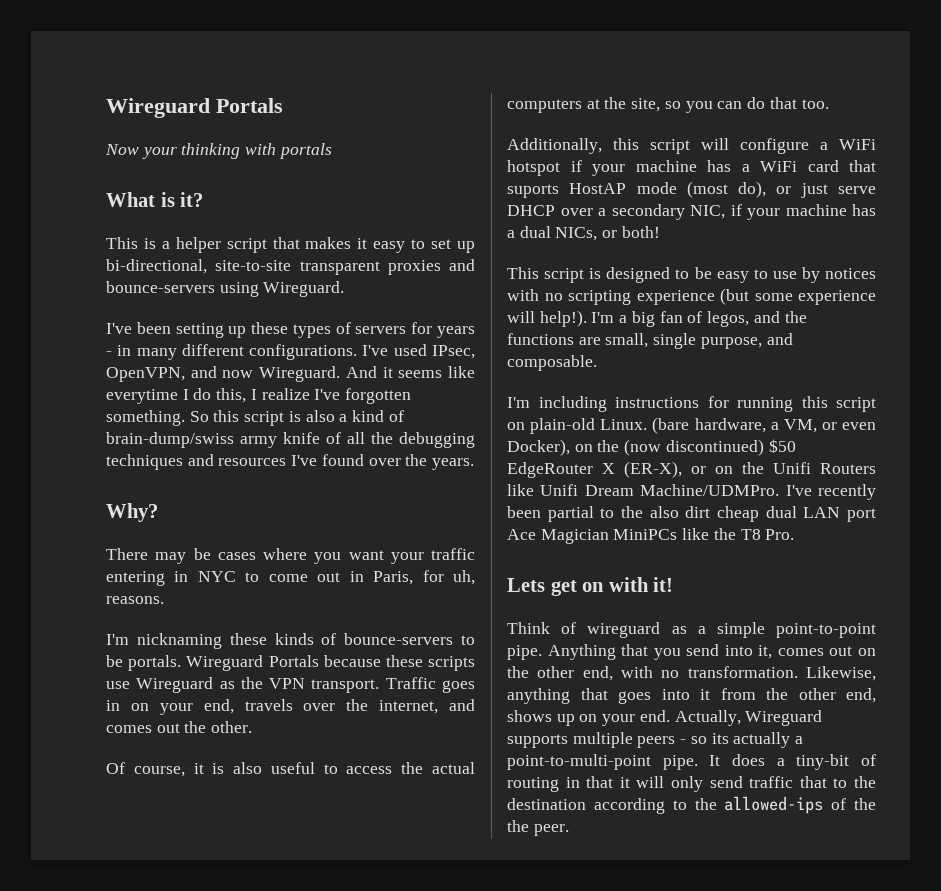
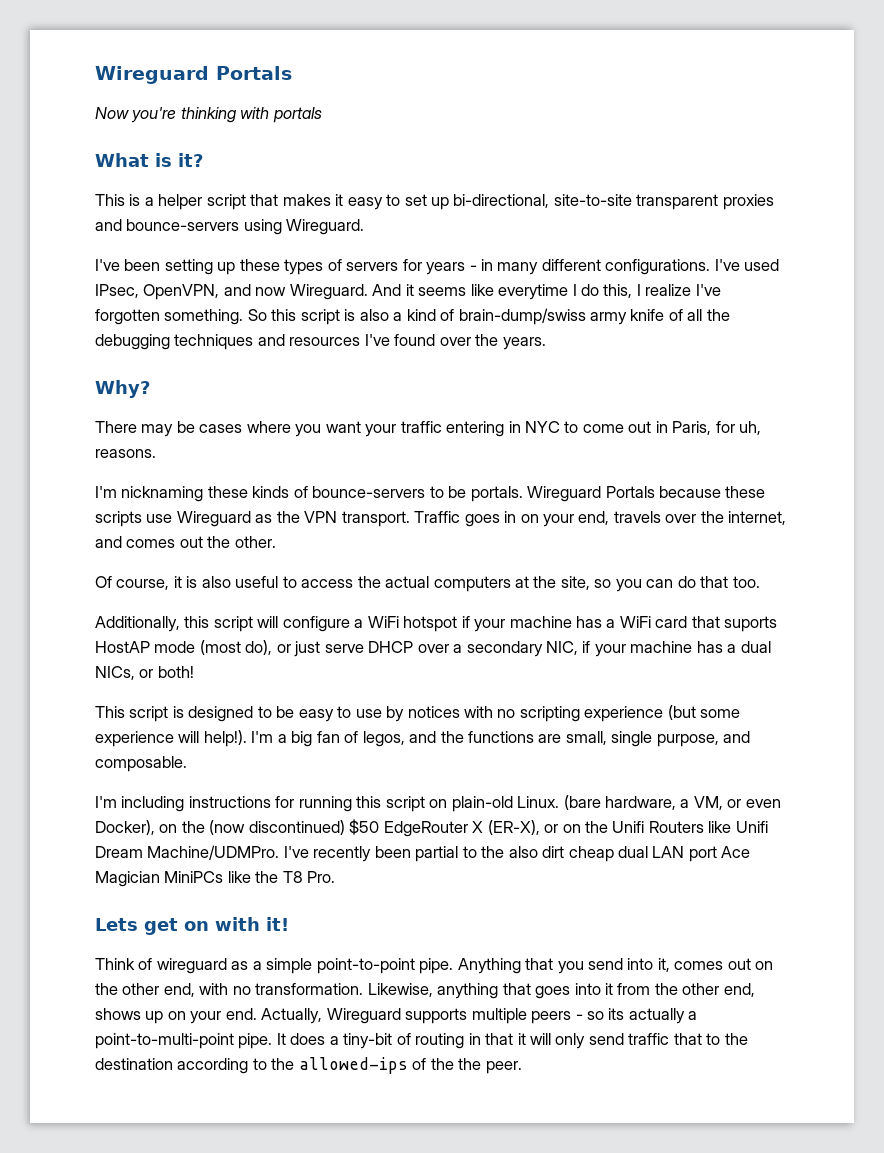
[141,147,177,159] your -> [131,107,177,123] you're

